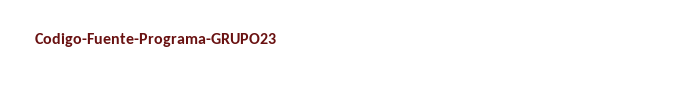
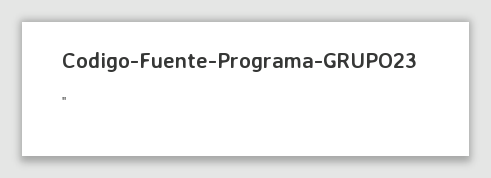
(276, 40) none -> [62,97,66,106] // "

